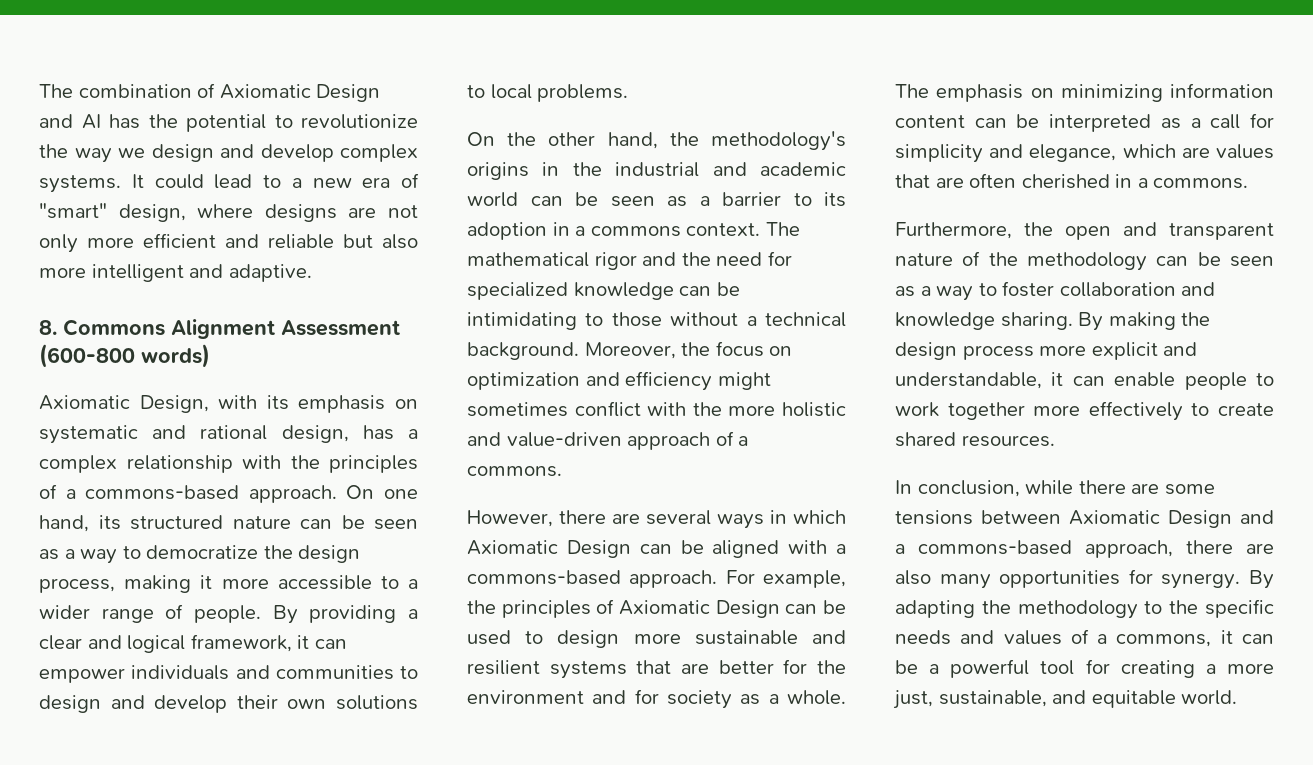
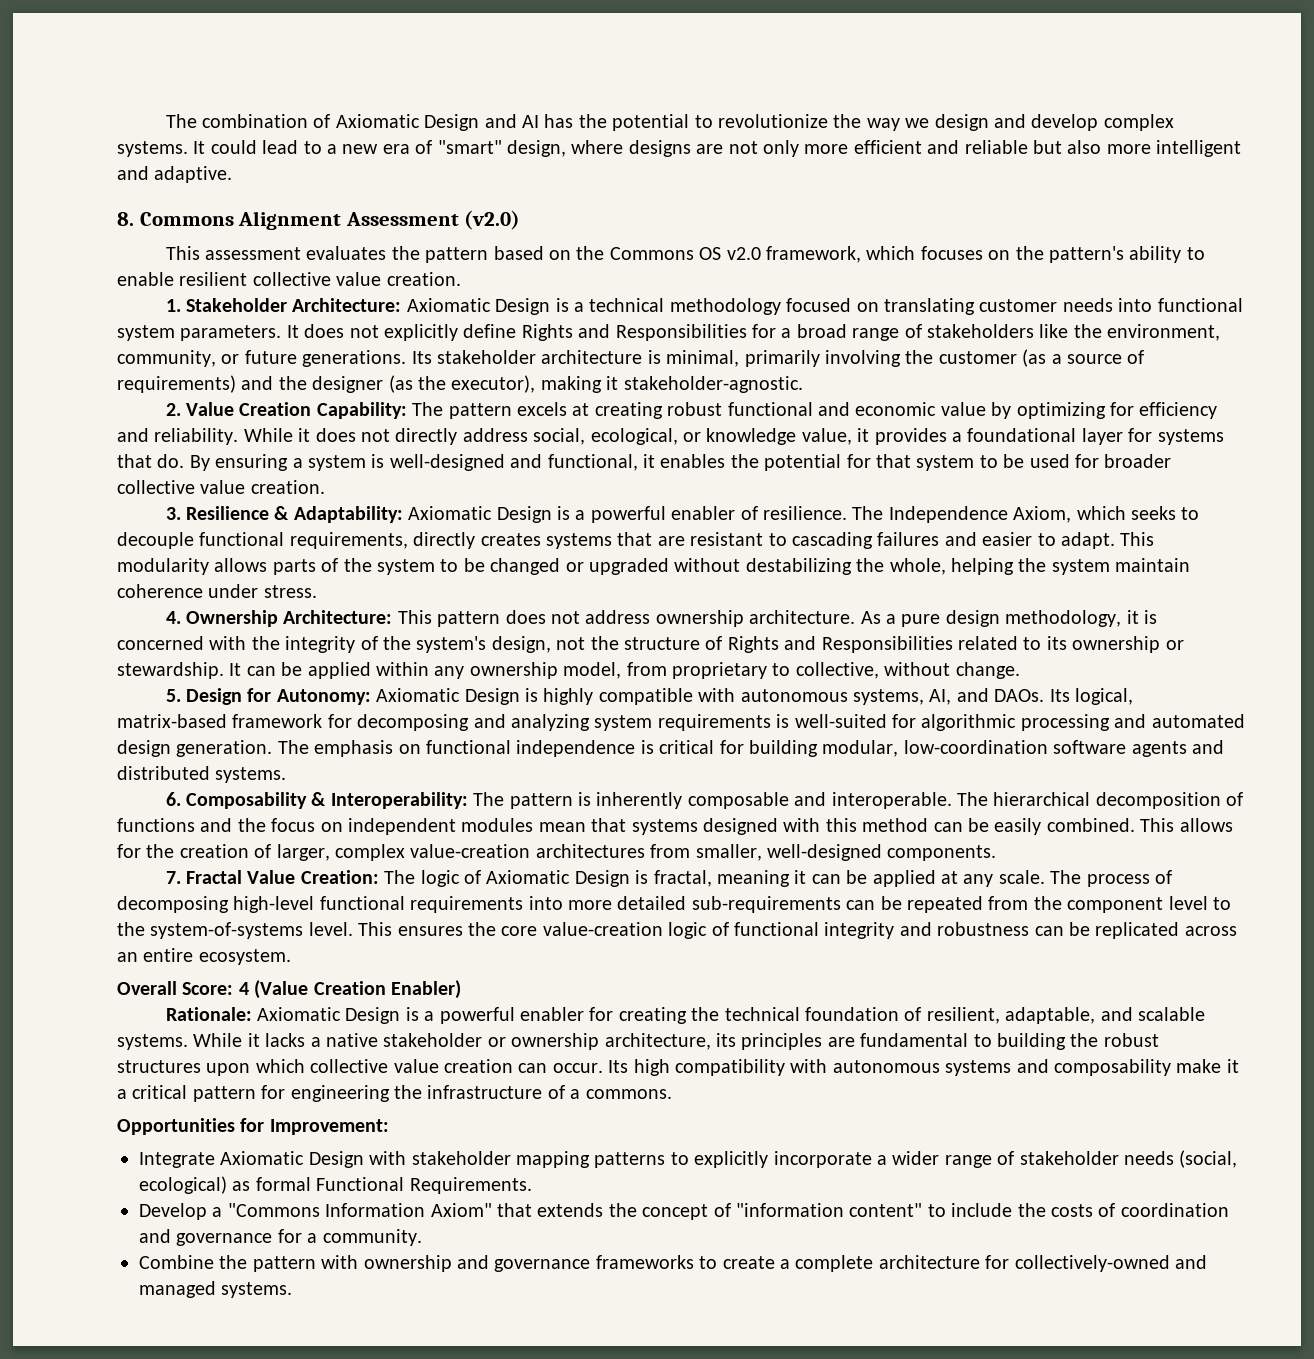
[39,344,210,368] [39,395,418,413] [39,425,418,444] [39,455,418,473] [39,484,418,503] [39,515,418,532] [39,545,361,564] [39,575,418,593] [39,604,419,624] [39,634,347,653] [39,665,418,683] [39,695,419,713] [467,84,629,102] [467,131,847,151] [467,162,846,180] [467,192,846,207] [467,222,800,240] [467,251,792,270] [467,282,740,300] [467,312,846,330] [467,341,793,360] [467,371,771,391] [467,401,847,417] [467,431,749,450] [467,466,562,477] [467,510,846,529] [467,540,846,558] [467,570,846,588] [467,599,846,618] [467,630,846,648] [467,659,847,679] [467,689,846,709] [895,83,1274,102] [895,113,1274,132] [895,144,1274,163] [895,173,1249,189] [895,222,1274,240] [895,251,1274,271] [895,281,1216,301] [895,312,1211,331] [895,342,1198,360] [895,372,1274,390] [895,401,1274,421] [895,432,1055,447] [895,480,1215,497] [895,510,1274,528] [895,540,1274,558] [895,569,1274,589] [895,599,1274,619] [895,629,1274,647] [895,659,1274,678] [893,690,1238,709] (600-800 words) // Axiomatic Design, with its emphasis on systematic and rational design, has a complex relationship with the principles of a commons-based approach. On one hand, its structured nature can be seen as a way to democratize the design process, making it more accessible to a wider range of people. By providing a clear and logical framework, it can empower individuals and communities to design and develop their own solutions to local problems. // On the other hand, the methodology's origins in the industrial and academic world can be seen as a barrier to its adoption in a commons context. The mathematical rigor and the need for specialized knowledge can be intimidating to those without a technical background. Moreover, the focus on optimization and efficiency might sometimes conflict with the more holistic and value-driven approach of a commons. // However, there are several ways in which Axiomatic Design can be aligned with a commons-based approach. For example, the principles of Axiomatic Design can be used to design more sustainable and resilient systems that are better for the environment and for society as a whole. The emphasis on minimizing information content can be interpreted as a call for simplicity and elegance, which are values that are often cherished in a commons. // Furthermore, the open and transparent nature of the methodology can be seen as a way to foster collaboration and knowledge sharing. By making the design process more explicit and understandable, it can enable people to work together more effectively to create shared resources. // In conclusion, while there are some tensions between Axiomatic Design and a commons-based approach, there are also many opportunities for synergy. By adapting the methodology to the specific needs and values of a commons, it can be a powerful tool for creating a more just, sustainable, and equitable world. -> [464,210,521,230] [165,246,1205,263] [117,272,461,286] [165,298,1243,315] [117,324,1221,341] [117,349,1145,367] [117,375,803,393] [165,402,1218,419] [117,428,1224,445] [117,454,1172,471] [117,480,325,494] [165,506,1200,523] [117,532,1155,549] [117,558,1191,575] [117,584,317,598] [165,610,1158,627] [117,636,1184,653] [117,662,1020,679] [165,688,1134,705] [117,714,1245,731] [117,740,1224,757] [117,766,287,783] [165,792,1244,809] [117,818,1233,835] [117,844,997,861] [165,870,1173,887] [117,896,1231,913] [117,922,1237,939] [117,948,291,965] [117,980,461,999] [165,1007,1206,1024] [117,1033,1159,1050] [117,1059,1239,1076] [117,1085,672,1102] [117,1118,389,1135] [139,1150,1238,1168] [139,1176,532,1194] [139,1203,1229,1220] [139,1229,422,1246] [139,1255,1207,1272] [139,1281,293,1298] (v2.0) // This assessment evaluates the pattern based on the Commons OS v2.0 framework, which focuses on the pattern's ability to enable resilient collective value creation. // 1. Stakeholder Architecture: Axiomatic Design is a technical methodology focused on translating customer needs into functional system parameters. It does not explicitly define Rights and Responsibilities for a broad range of stakeholders like the environment, community, or future generations. Its stakeholder architecture is minimal, primarily involving the customer (as a source of requirements) and the designer (as the executor), making it stakeholder-agnostic. // 2. Value Creation Capability: The pattern excels at creating robust functional and economic value by optimizing for efficiency and reliability. While it does not directly address social, ecological, or knowledge value, it provides a foundational layer for systems that do. By ensuring a system is well-designed and functional, it enables the potential for that system to be used for broader collective value creation. // 3. Resilience & Adaptability: Axiomatic Design is a powerful enabler of resilience. The Independence Axiom, which seeks to decouple functional requirements, directly creates systems that are resistant to cascading failures and easier to adapt. This modularity allows parts of the system to be changed or upgraded without destabilizing the whole, helping the system maintain coherence under stress. // 4. Ownership Architecture: This pattern does not address ownership architecture. As a pure design methodology, it is concerned with the integrity of the system's design, not the structure of Rights and Responsibilities related to its ownership or stewardship. It can be applied within any ownership model, from proprietary to collective, without change. // 5. Design for Autonomy: Axiomatic Design is highly compatible with autonomous systems, AI, and DAOs. Its logical, matrix-based framework for decomposing and analyzing system requirements is well-suited for algorithmic processing and automated design generation. The emphasis on functional independence is critical for building modular, low-coordination software agents and distributed systems. // 6. Composability & Interoperability: The pattern is inherently composable and interoperable. The hierarchical decomposition of functions and the focus on independent modules mean that systems designed with this method can be easily combined. This allows for the creation of larger, complex value-creation architectures from smaller, well-designed components. // 7. Fractal Value Creation: The logic of Axiomatic Design is fractal, meaning it can be applied at any scale. The process of decomposing high-level functional requirements into more detailed sub-requirements can be repeated from the component level to the system-of-systems level. This ensures the core value-creation logic of functional integrity and robustness can be replicated across an entire ecosystem. // Overall Score: 4 (Value Creation Enabler) // Rationale: Axiomatic Design is a powerful enabler for creating the technical foundation of resilient, adaptable, and scalable systems. While it lacks a native stakeholder or ownership architecture, its principles are fundamental to building the robust structures upon which collective value creation can occur. Its high compatibility with autonomous systems and composability make it a critical pattern for engineering the infrastructure of a commons. // Opportunities for Improvement: // Integrate Axiomatic Design with stakeholder mapping patterns to explicitly incorporate a wider range of stakeholder needs (social, ecological) as formal Functional Requirements. // Develop a "Commons Information Axiom" that extends the concept of "information content" to include the costs of coordination and governance for a community. // Combine the pattern with ownership and governance frameworks to create a complete architecture for collectively-owned and managed systems.

